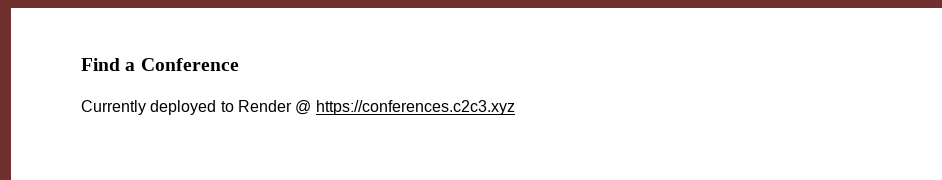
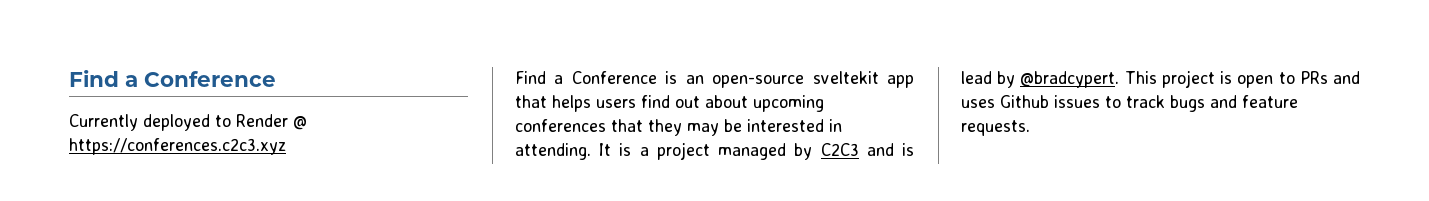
(515, 107) none -> [515,71,914,88] [515,95,824,112] [515,119,842,136] [515,142,914,160] [961,70,1360,88] [961,95,1298,112] [961,120,1030,136] // Find a Conference is an open-source sveltekit app that helps users find out about upcoming conferences that they may be interested in attending. It is a project managed by C2C3 and is lead by @bradcypert. This project is open to PRs and uses Github issues to track bugs and feature requests.

